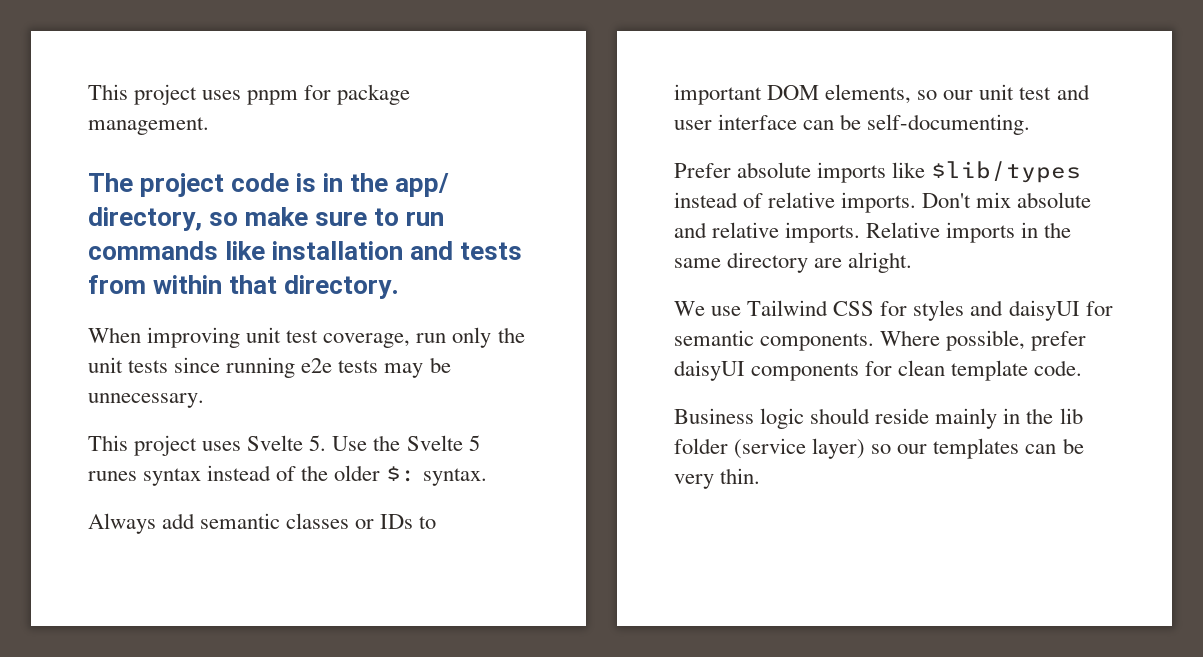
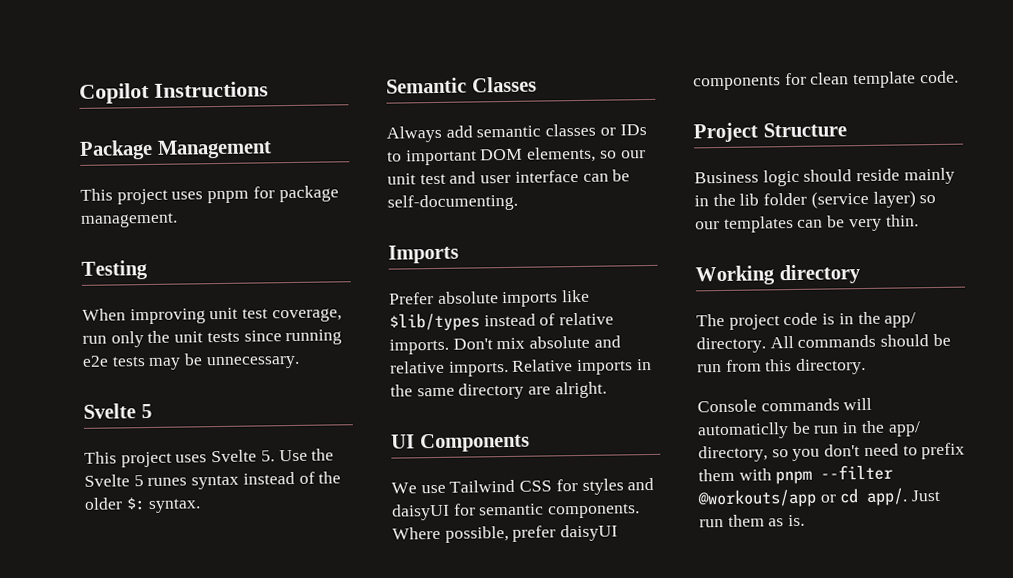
(88, 92) none -> [79,81,269,104] [79,139,272,160] Copilot Instructions // Package Management //
[88,173,450,197] [88,207,445,231] [88,241,523,260] [88,275,400,299] The project code is in the app/ directory, so make sure to run commands like installation and tests from within that directory. -> [81,260,148,280] Testing
(204, 400) none -> [83,403,152,419] // Svelte 5
(487, 477) none -> [386,76,537,94] // Semantic Classes
(1031, 124) none -> [388,244,459,264] // Imports
(913, 262) none -> [391,432,530,453] // UI Components
(1083, 368) none -> [693,122,847,143] // Project Structure
(761, 476) none -> [695,264,861,286] [696,311,917,330] [696,333,951,354] [697,357,867,375] [697,397,873,413] [697,420,921,440] [698,442,966,463] [698,464,894,485] [697,487,942,509] [699,514,806,528] // Working directory // The project code is in the app/ directory. All commands should be run from this directory. // Console commands will automaticlly be run in the app/ directory, so you don't need to prefix them with pnpm --filter @workouts/app or cd app/. Just run them as is.

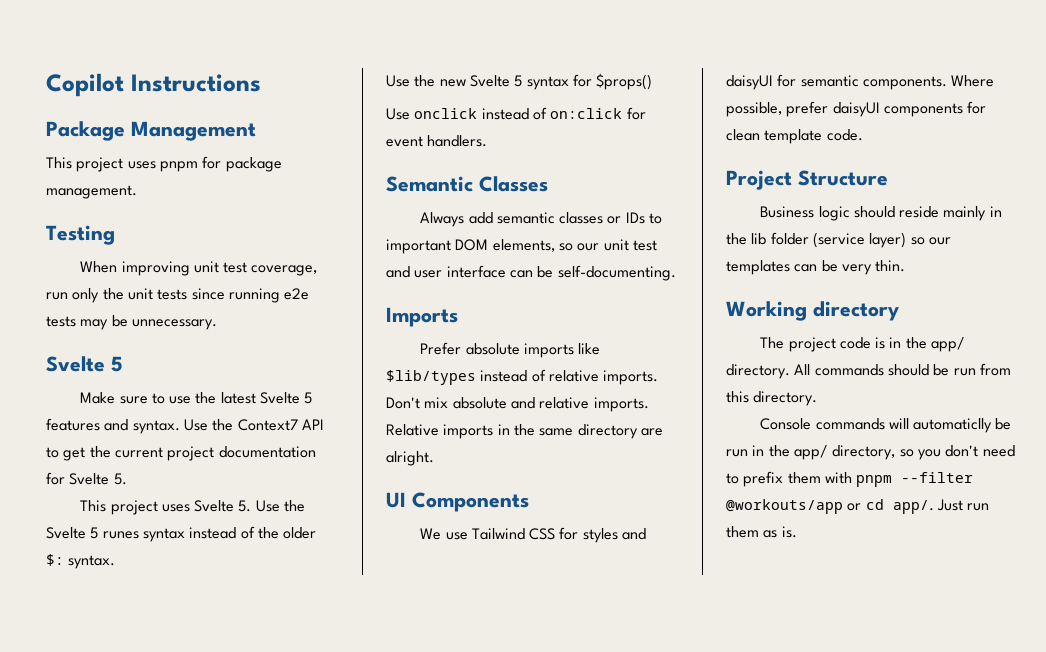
(152, 411) none -> [80,392,313,404] [46,418,324,434] [46,446,316,461] [46,472,127,485] // Make sure to use the latest Svelte 5 features and syntax. Use the Context7 API to get the current project documentation for Svelte 5.
(202, 506) none -> [386,73,653,90] [386,107,646,120] [386,135,488,147] // Use the new Svelte 5 syntax for $props() // Use onclick instead of on:click for event handlers.

